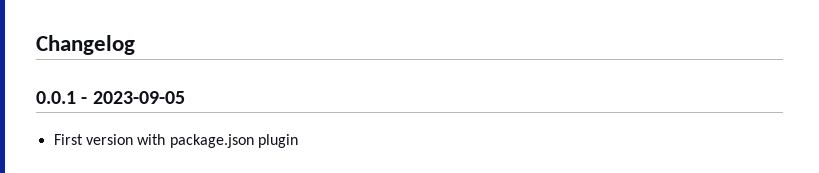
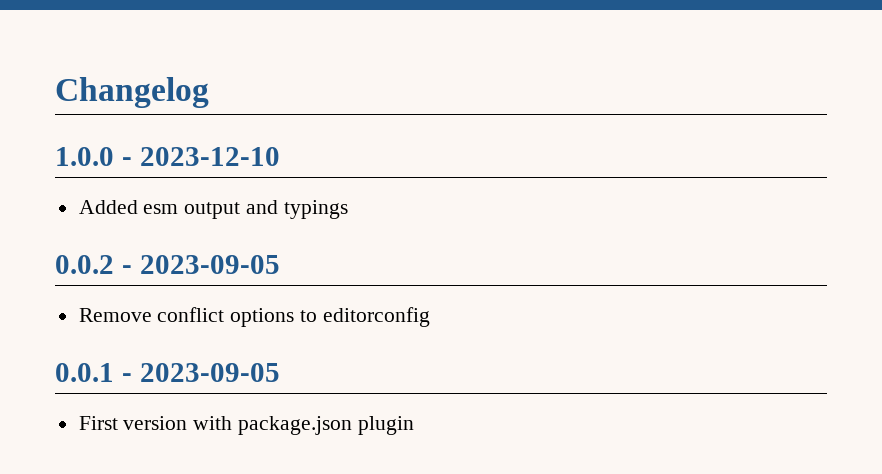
(135, 45) none -> [55,147,280,166] [78,200,348,219] [55,255,280,274] [78,307,430,327] // 1.0.0 - 2023-12-10 // Added esm output and typings // 0.0.2 - 2023-09-05 // Remove conflict options to editorconfig

